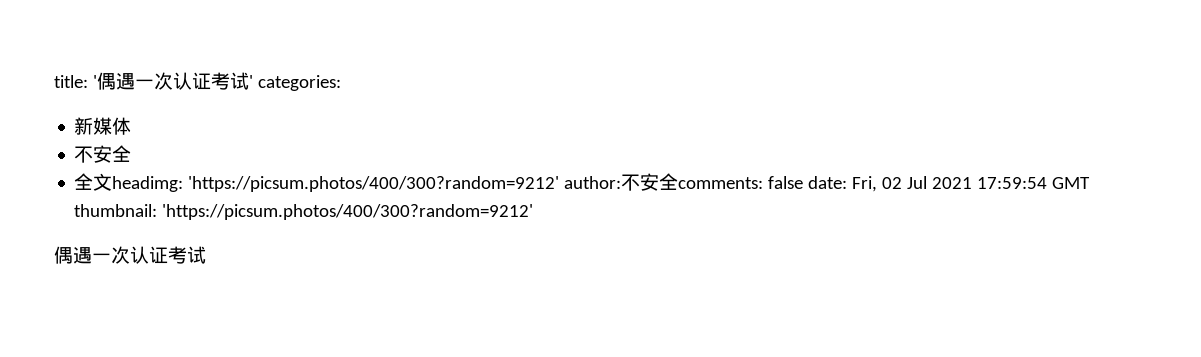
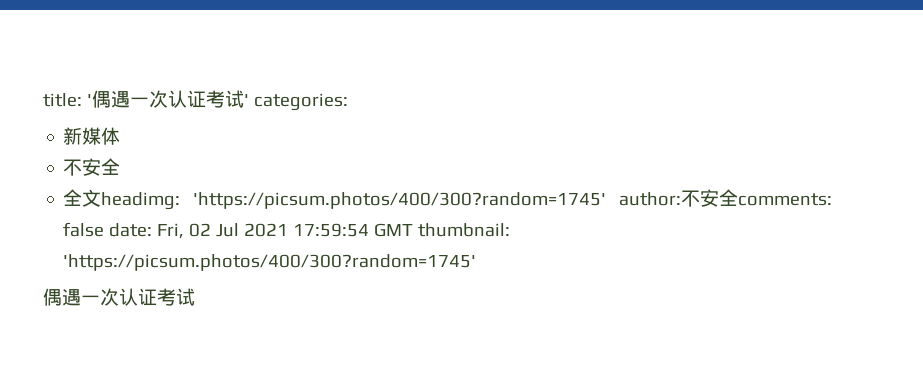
[188,176,560,192] 'https://picsum.photos/400/300?random=9212' -> [193,192,607,209] 'https://picsum.photos/400/300?random=1745'
[162,204,534,220] 'https://picsum.photos/400/300?random=9212' -> [63,254,477,271] 'https://picsum.photos/400/300?random=1745'

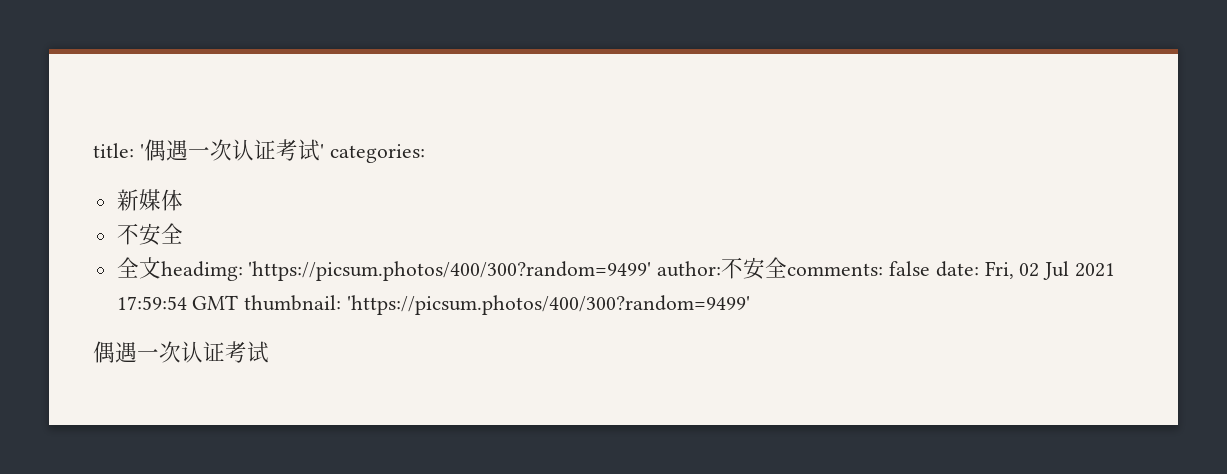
[193,192,607,209] 'https://picsum.photos/400/300?random=1745' -> [248,261,652,281] 'https://picsum.photos/400/300?random=9499'
[63,254,477,271] 'https://picsum.photos/400/300?random=1745' -> [347,295,751,315] 'https://picsum.photos/400/300?random=9499'

